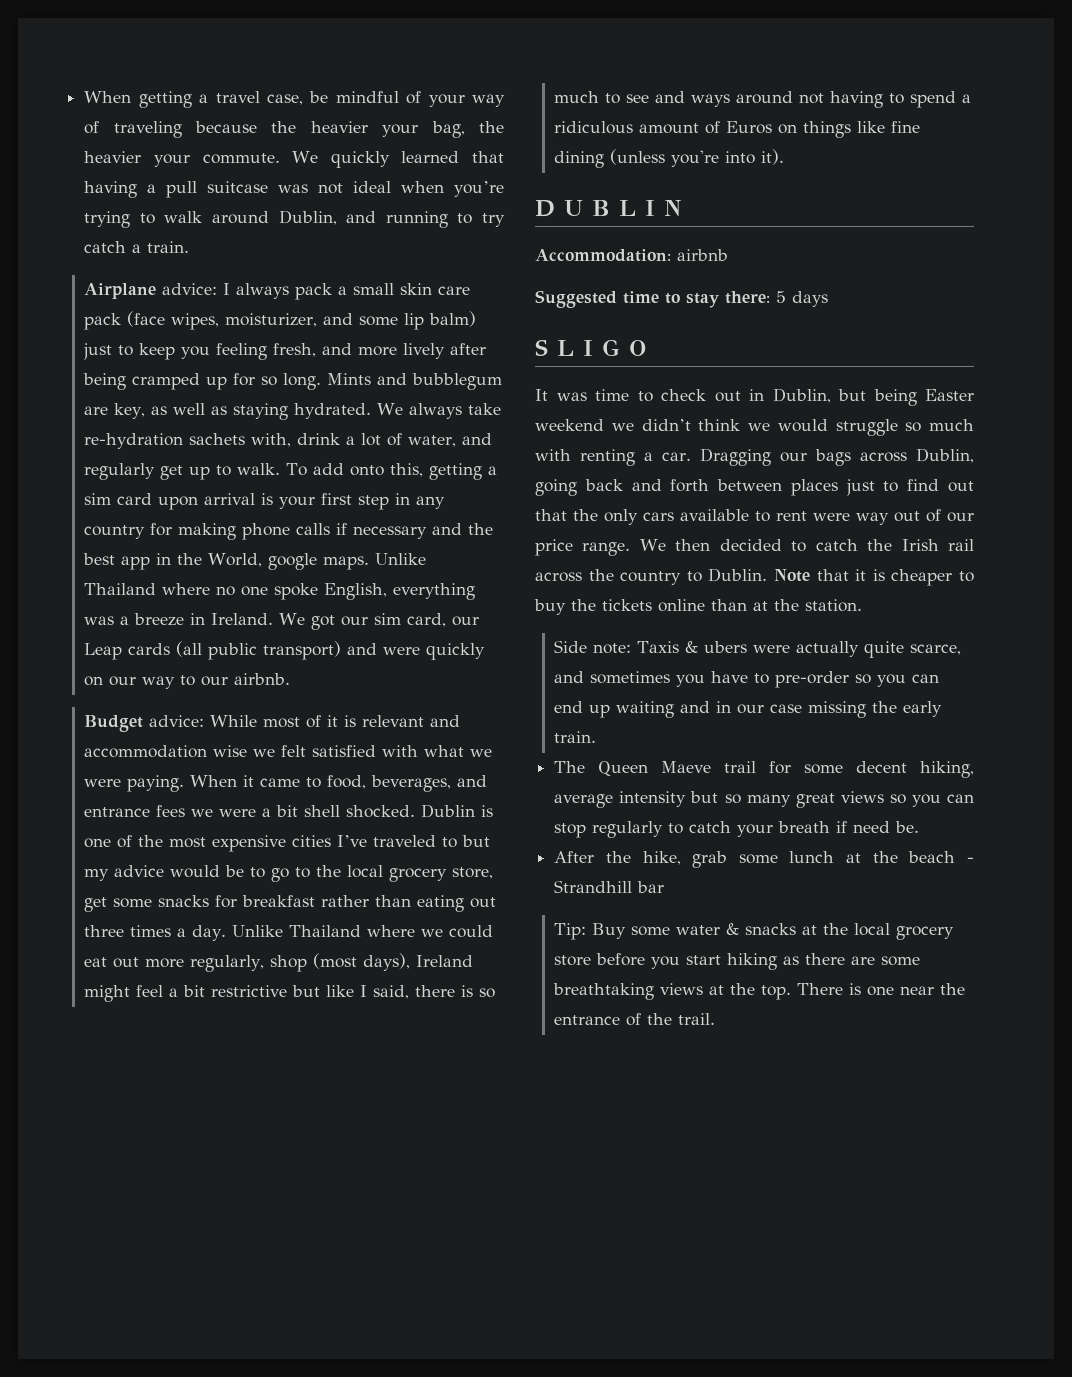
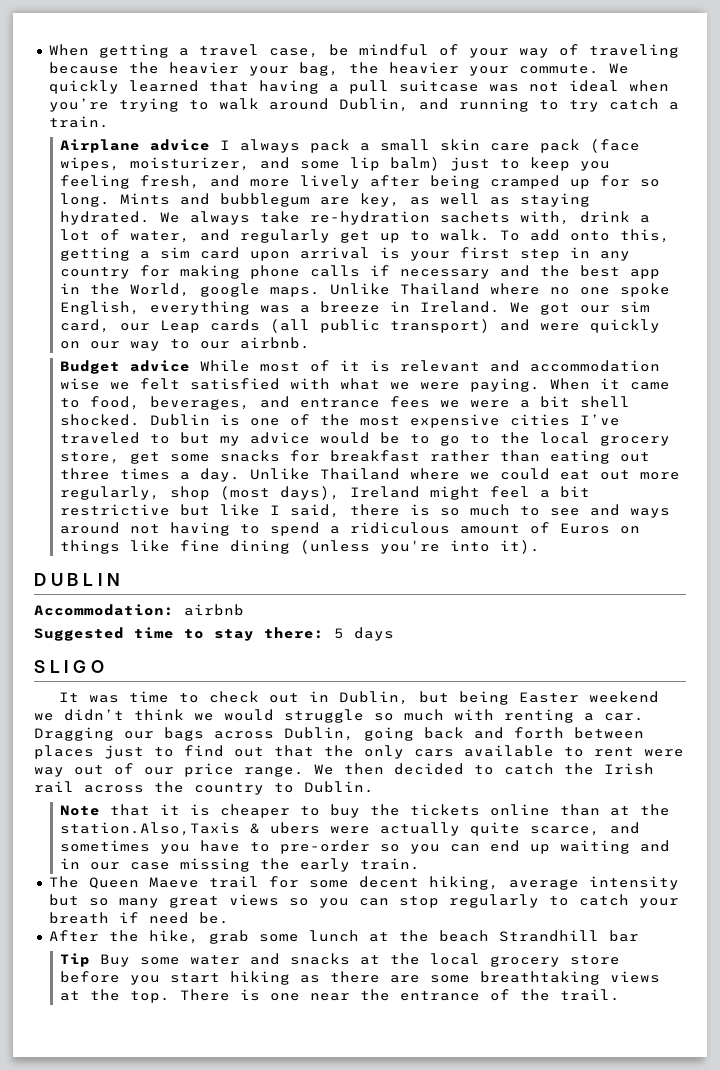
[162,283,218,295] advice: -> [149,139,210,151] advice
[149,715,205,727] advice: -> [129,360,190,372] advice
(768, 575) none -> (374, 787) //
[805,599,862,612] [554,640,680,654] station. // Side note: Taxis -> [59,822,240,836] station.Also,Taxis
[967,857,975,863] - -> (489, 936) none
[554,923,587,940] Tip: -> [59,953,90,967] Tip
[726,923,740,935] & -> [249,953,280,965] and

